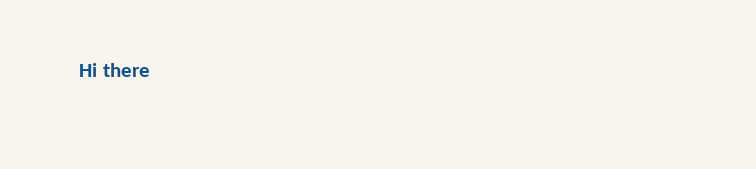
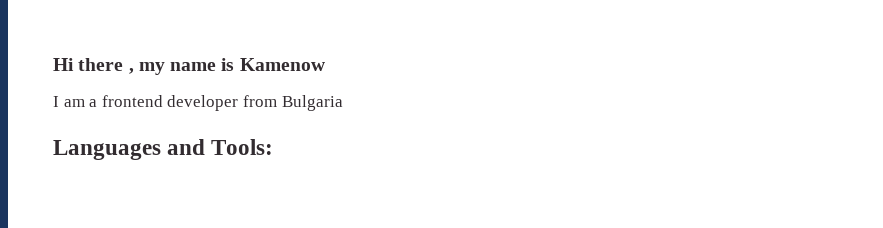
(150, 70) none -> [128,58,325,75] [53,95,343,111] [53,139,274,160] , my name is Kamenow // I am a frontend developer from Bulgaria // Languages and Tools:

